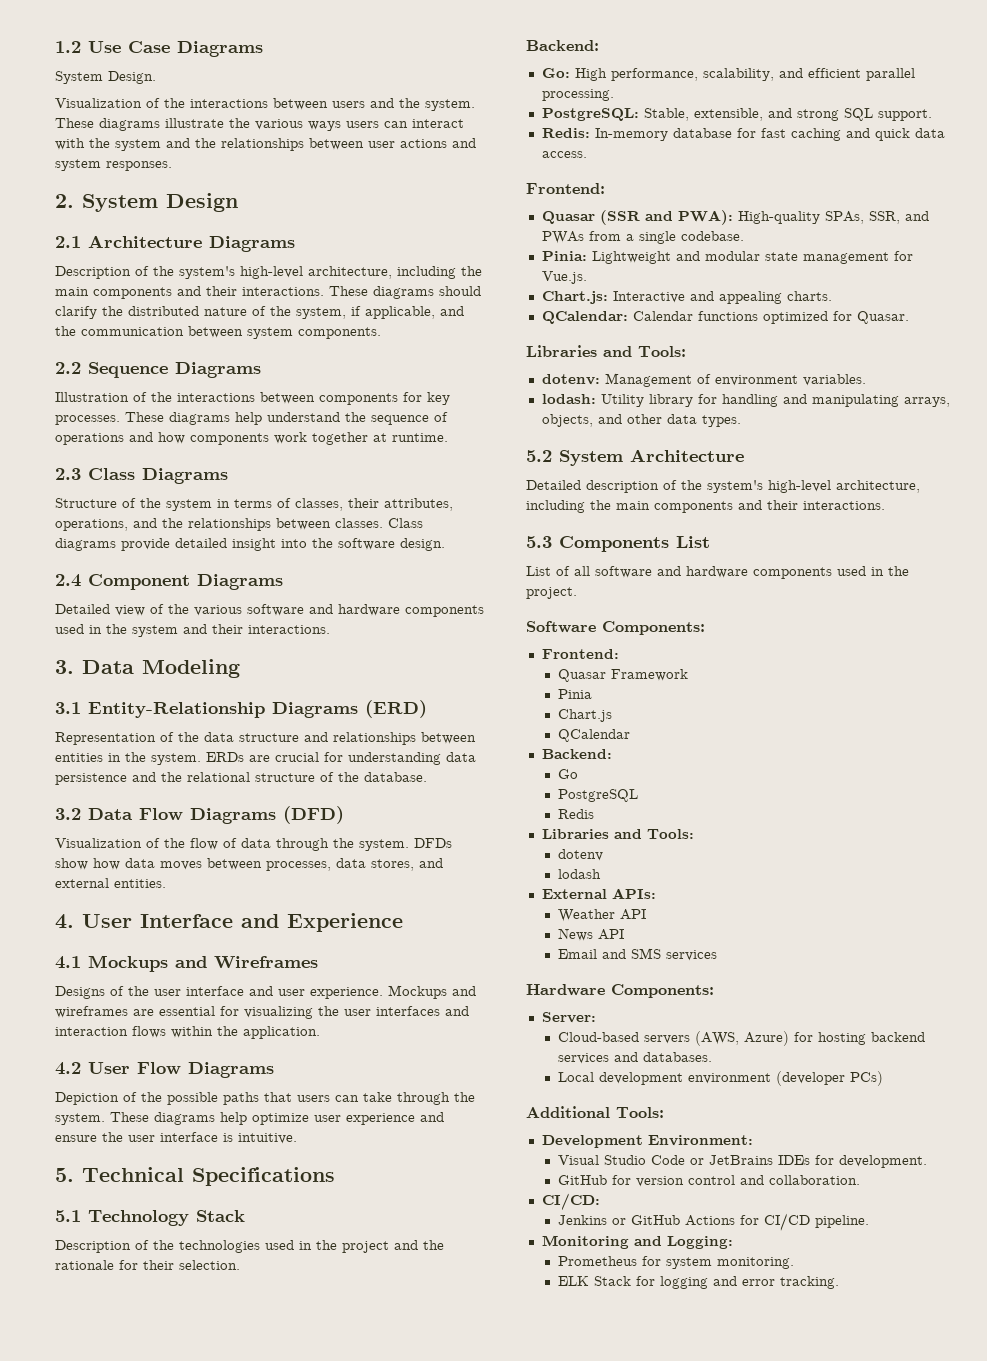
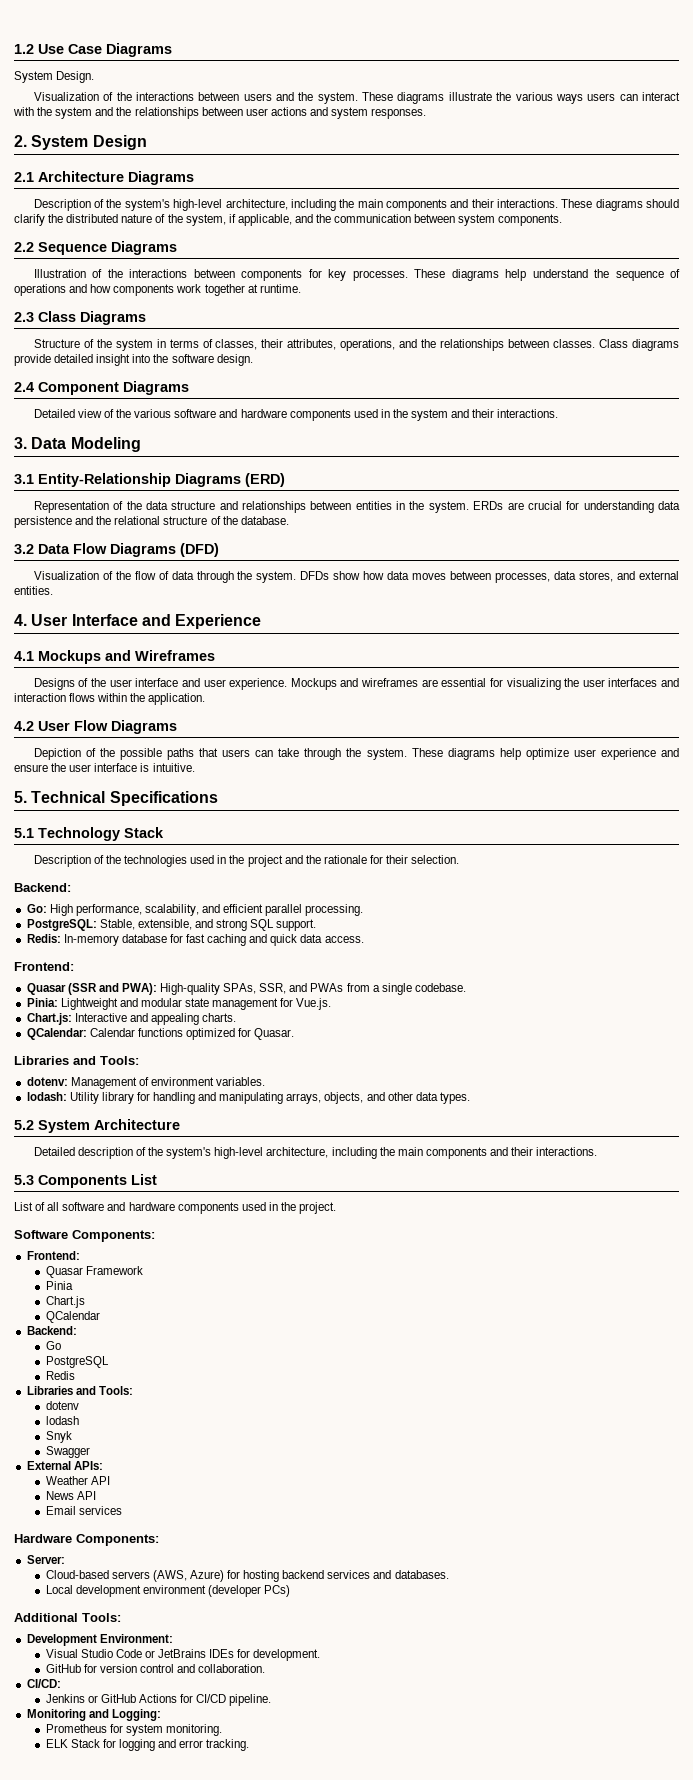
(602, 874) none -> [45,1431,72,1443] [45,1446,90,1458] // Snyk // Swagger
[602,948,662,959] and SMS -> (76, 1510) none

